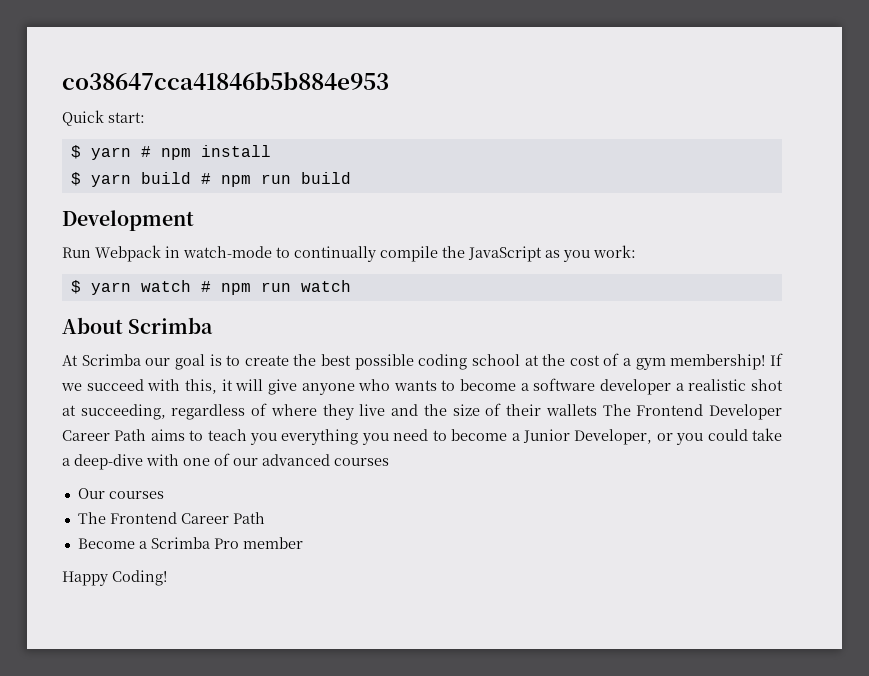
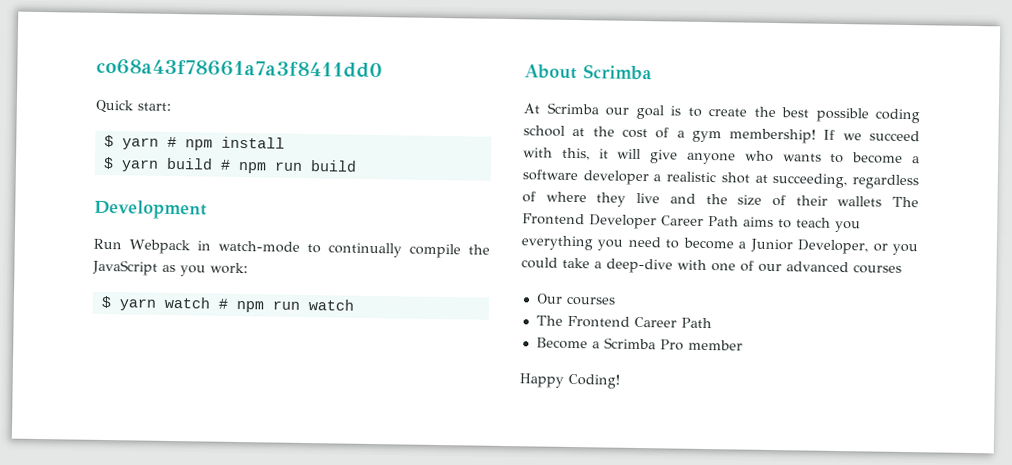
[62,72,389,90] co38647cca41846b5b884e953 -> [96,58,383,79] co68a43f78661a7a3f8411dd0

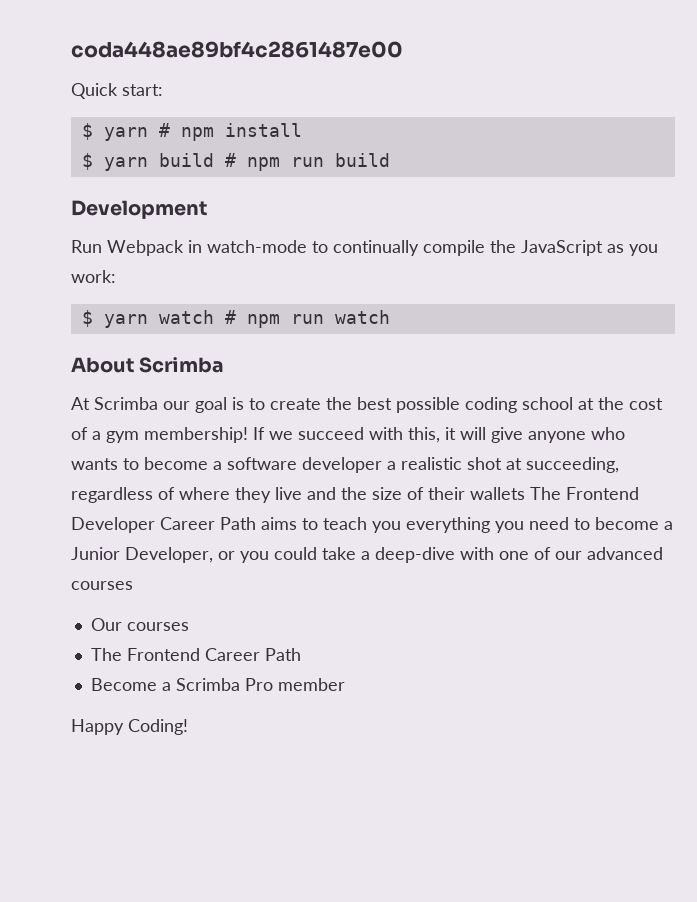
[96,58,383,79] co68a43f78661a7a3f8411dd0 -> [71,41,403,58] coda448ae89bf4c2861487e00

